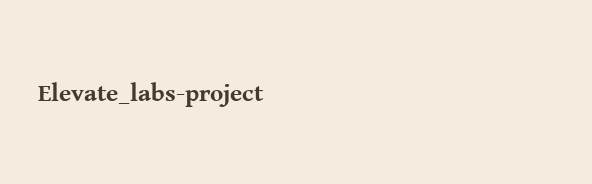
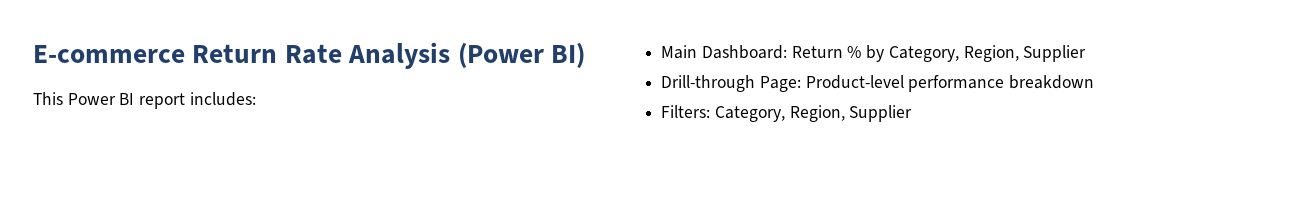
[38,82,264,107] Elevate_labs-project -> [33,42,586,69] [33,92,256,109] [661,45,1087,62] [661,75,1095,92] [661,105,913,122] E-commerce Return Rate Analysis (Power BI) // This Power BI report includes: // Main Dashboard: Return % by Category, Region, Supplier // Drill-through Page: Product-level performance breakdown // Filters: Category, Region, Supplier

